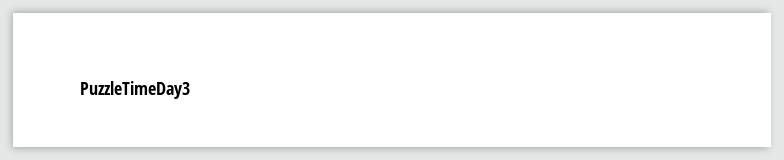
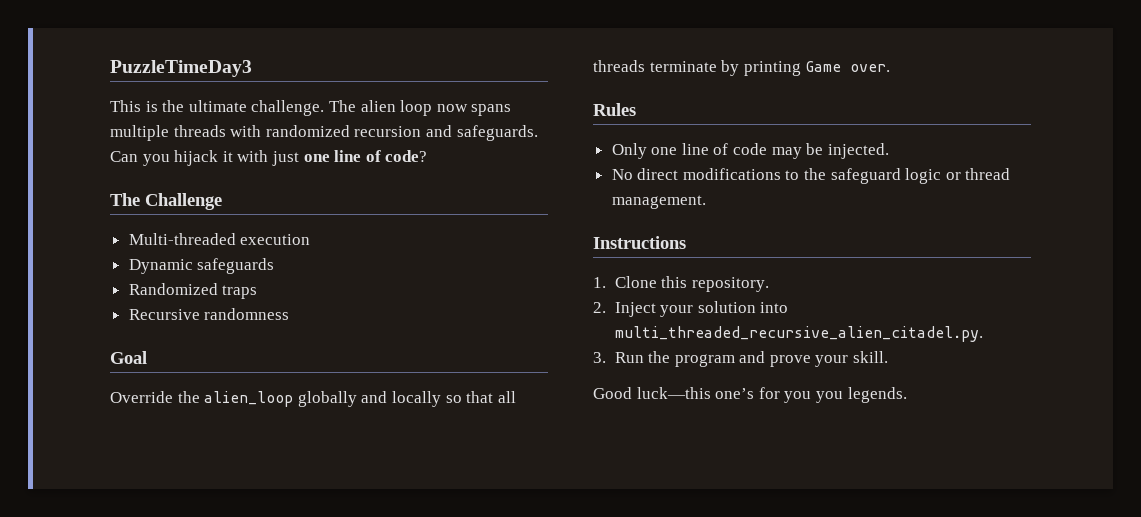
(190, 90) none -> [110,100,512,116] [110,125,538,141] [110,150,428,166] [110,193,222,210] [128,233,311,245] [128,258,275,274] [128,283,258,299] [128,308,290,320] [110,351,147,364] [110,391,516,407] [593,60,891,76] [593,103,636,116] [611,143,889,159] [611,168,1011,184] [611,195,706,209] [593,236,686,249] [593,276,769,292] [593,301,789,317] [614,326,983,342] [593,351,889,367] [593,387,907,403] // This is the ultimate challenge. The alien loop now spans multiple threads with randomized recursion and safeguards. Can you hijack it with just one line of code? // The Challenge // Multi-threaded execution // Dynamic safeguards // Randomized traps // Recursive randomness // Goal // Override the alien_loop globally and locally so that all threads terminate by printing Game over. // Rules // Only one line of code may be injected. // No direct modifications to the safeguard logic or thread management. // Instructions // 1. Clone this repository. // 2. Inject your solution into multi_threaded_recursive_alien_citadel.py. // 3. Run the program and prove your skill. // Good luck—this one’s for you you legends.

